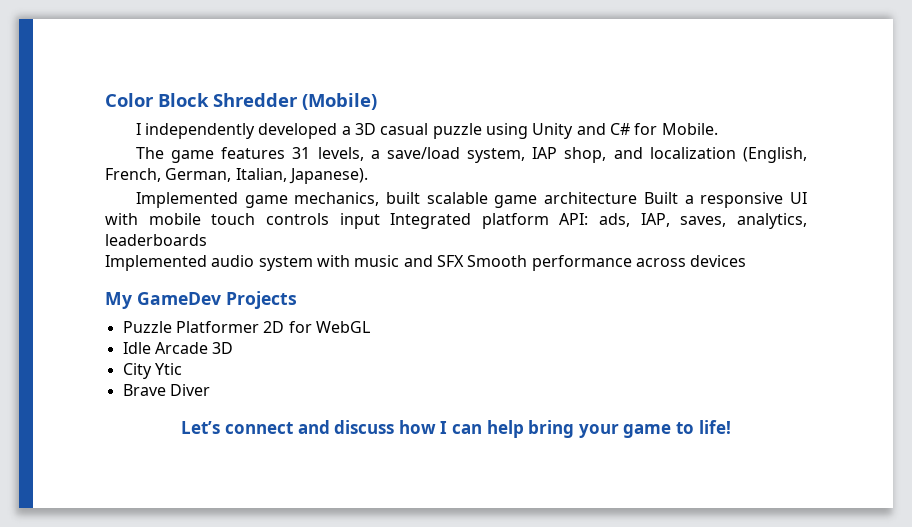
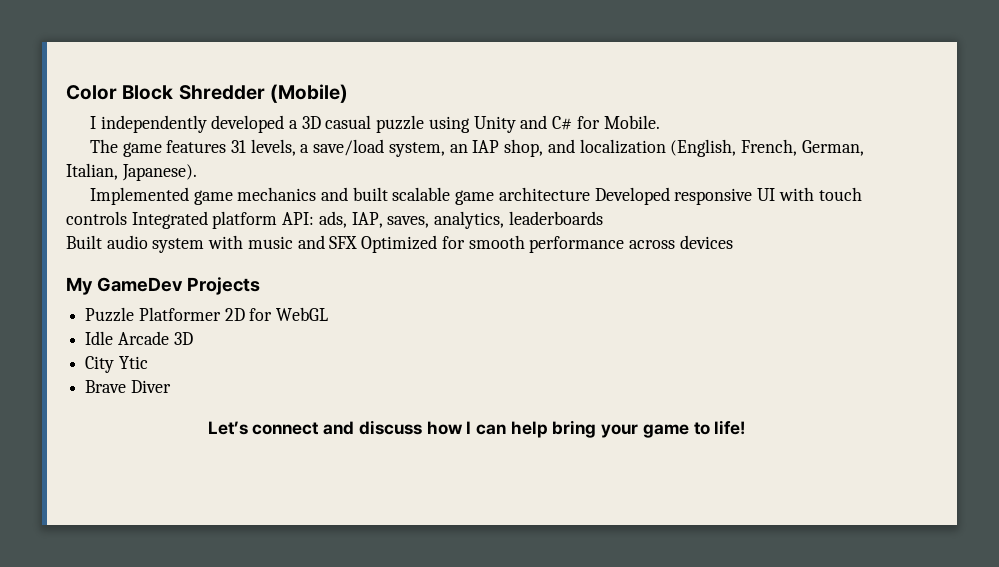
(526, 155) none -> [449,144,468,153] an
[294,192,380,206] mechanics, -> [237,187,349,201] mechanics and
[643,192,694,204] Built a -> [594,187,670,205] Developed
[148,213,201,225] mobile -> (814, 194) none
[339,213,380,229] input -> (127, 218) none
[105,255,207,271] Implemented -> [66,235,102,249] Built
[467,255,528,267] Smooth -> [361,235,525,253] Optimized for smooth

